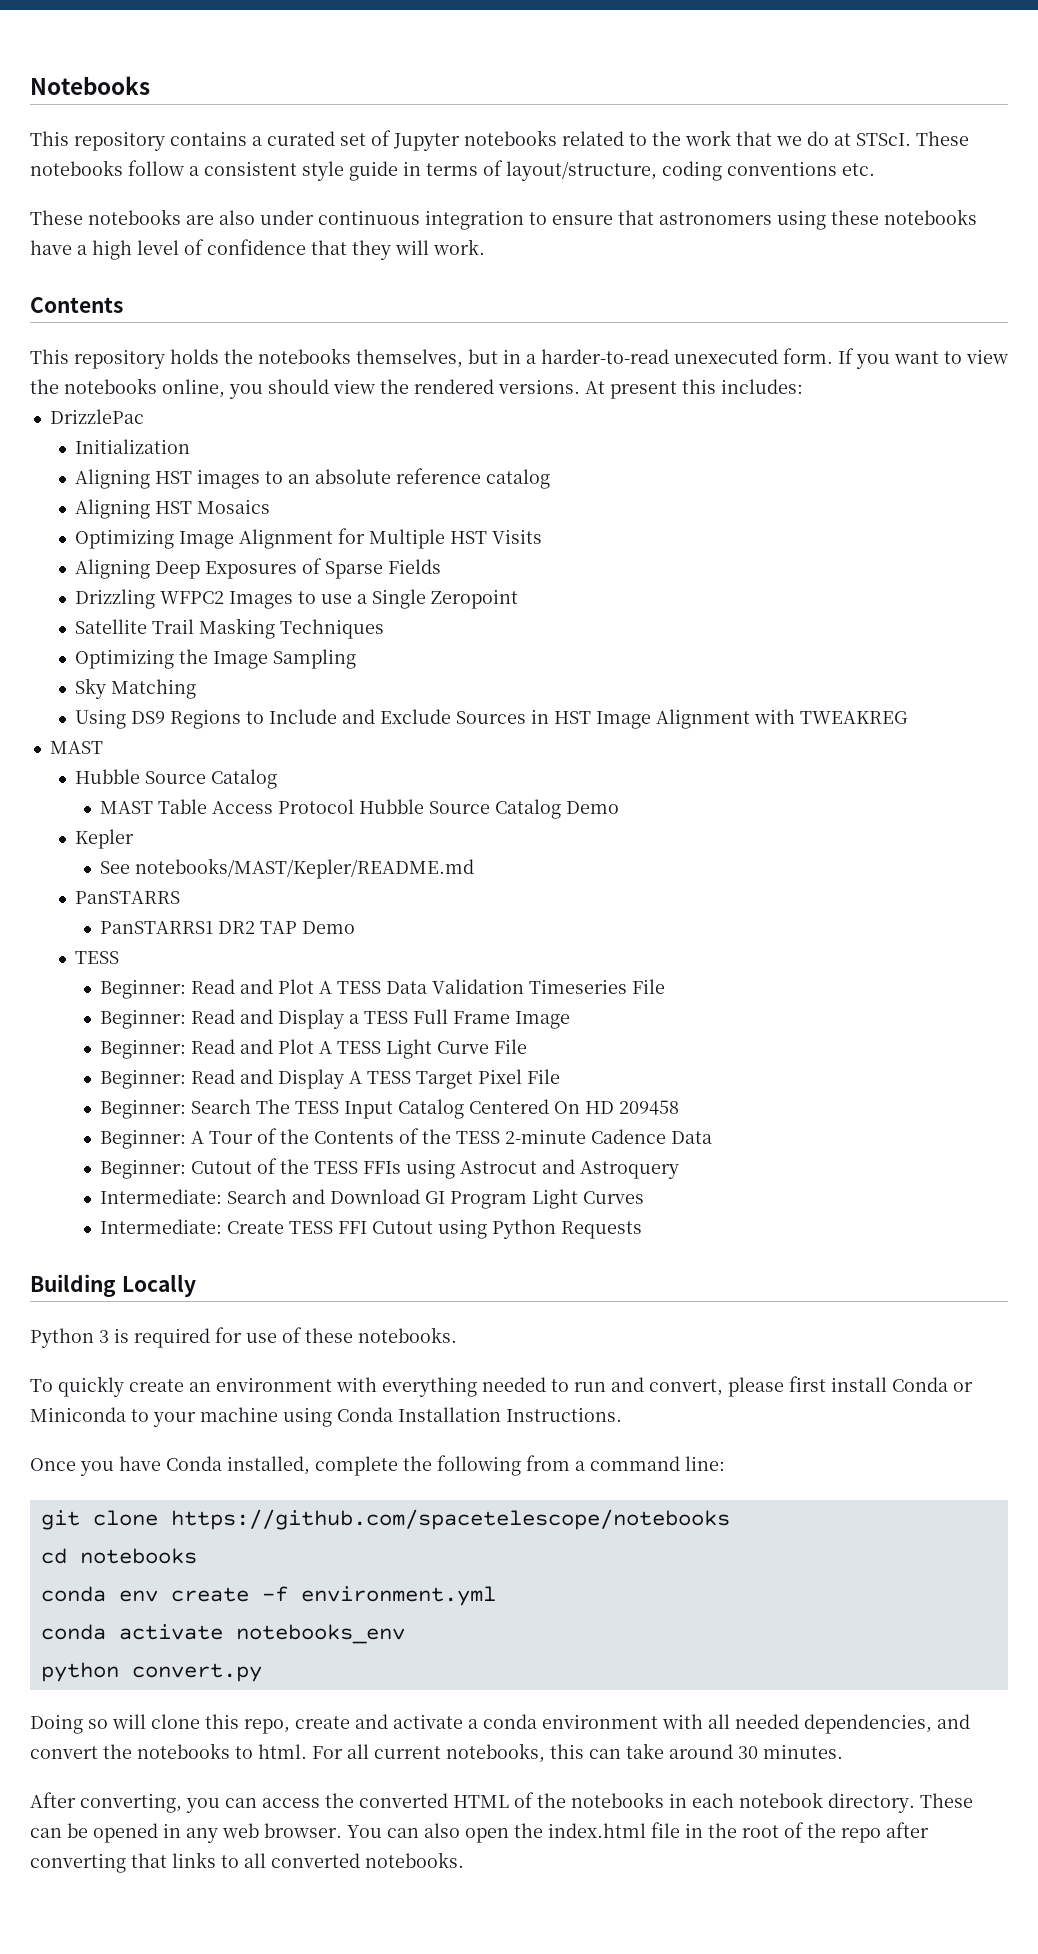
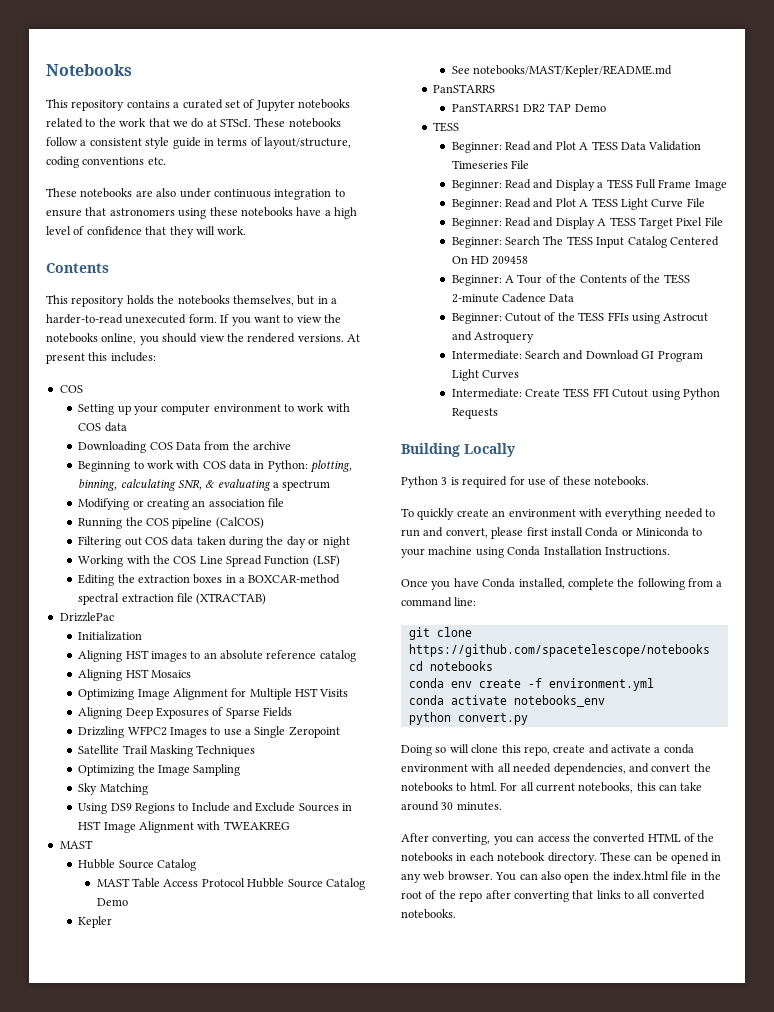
(803, 386) none -> [59,385,83,393] [78,403,350,415] [78,422,127,432] [78,441,292,453] [78,460,353,473] [78,479,331,491] [78,498,285,510] [78,517,264,529] [78,536,350,548] [78,555,340,567] [78,574,341,586] [78,593,267,605] // COS // Setting up your computer environment to work with COS data // Downloading COS Data from the archive // Beginning to work with COS data in Python: plotting, binning, calculating SNR, & evaluating a spectrum // Modifying or creating an association file // Running the COS pipeline (CalCOS) // Filtering out COS data taken during the day or night // Working with the COS Line Spread Function (LSF) // Editing the extraction boxes in a BOXCAR-method spectral extraction file (XTRACTAB)

